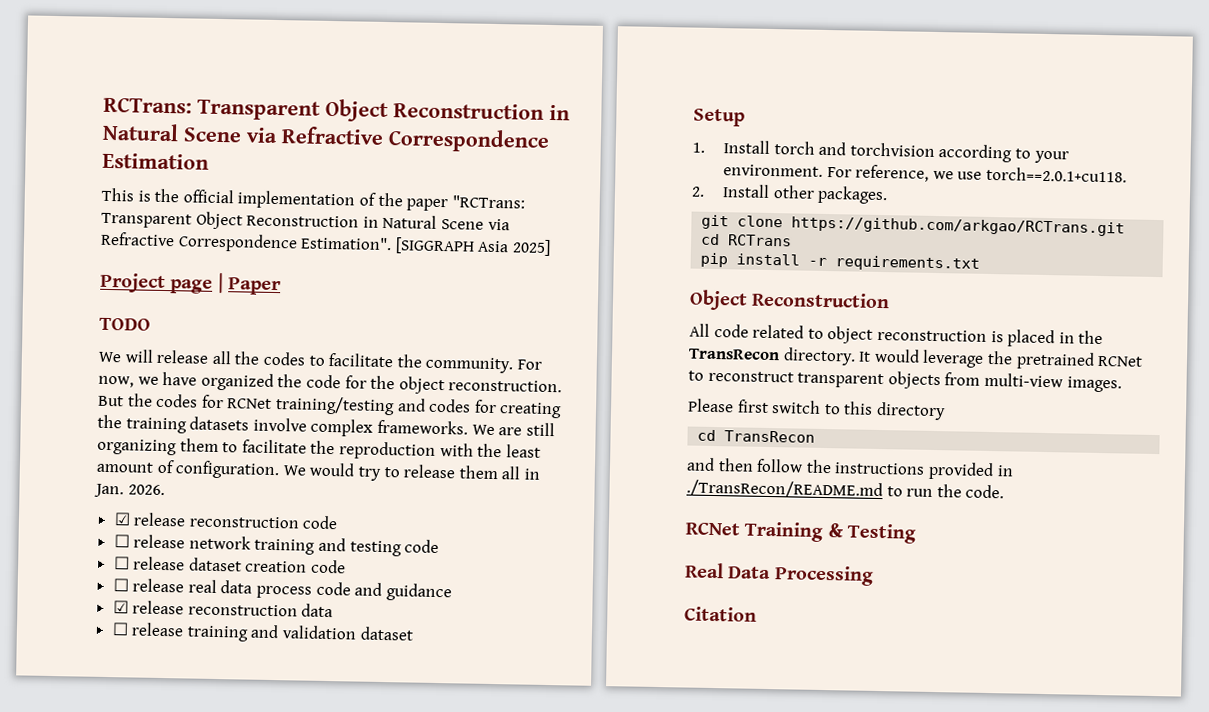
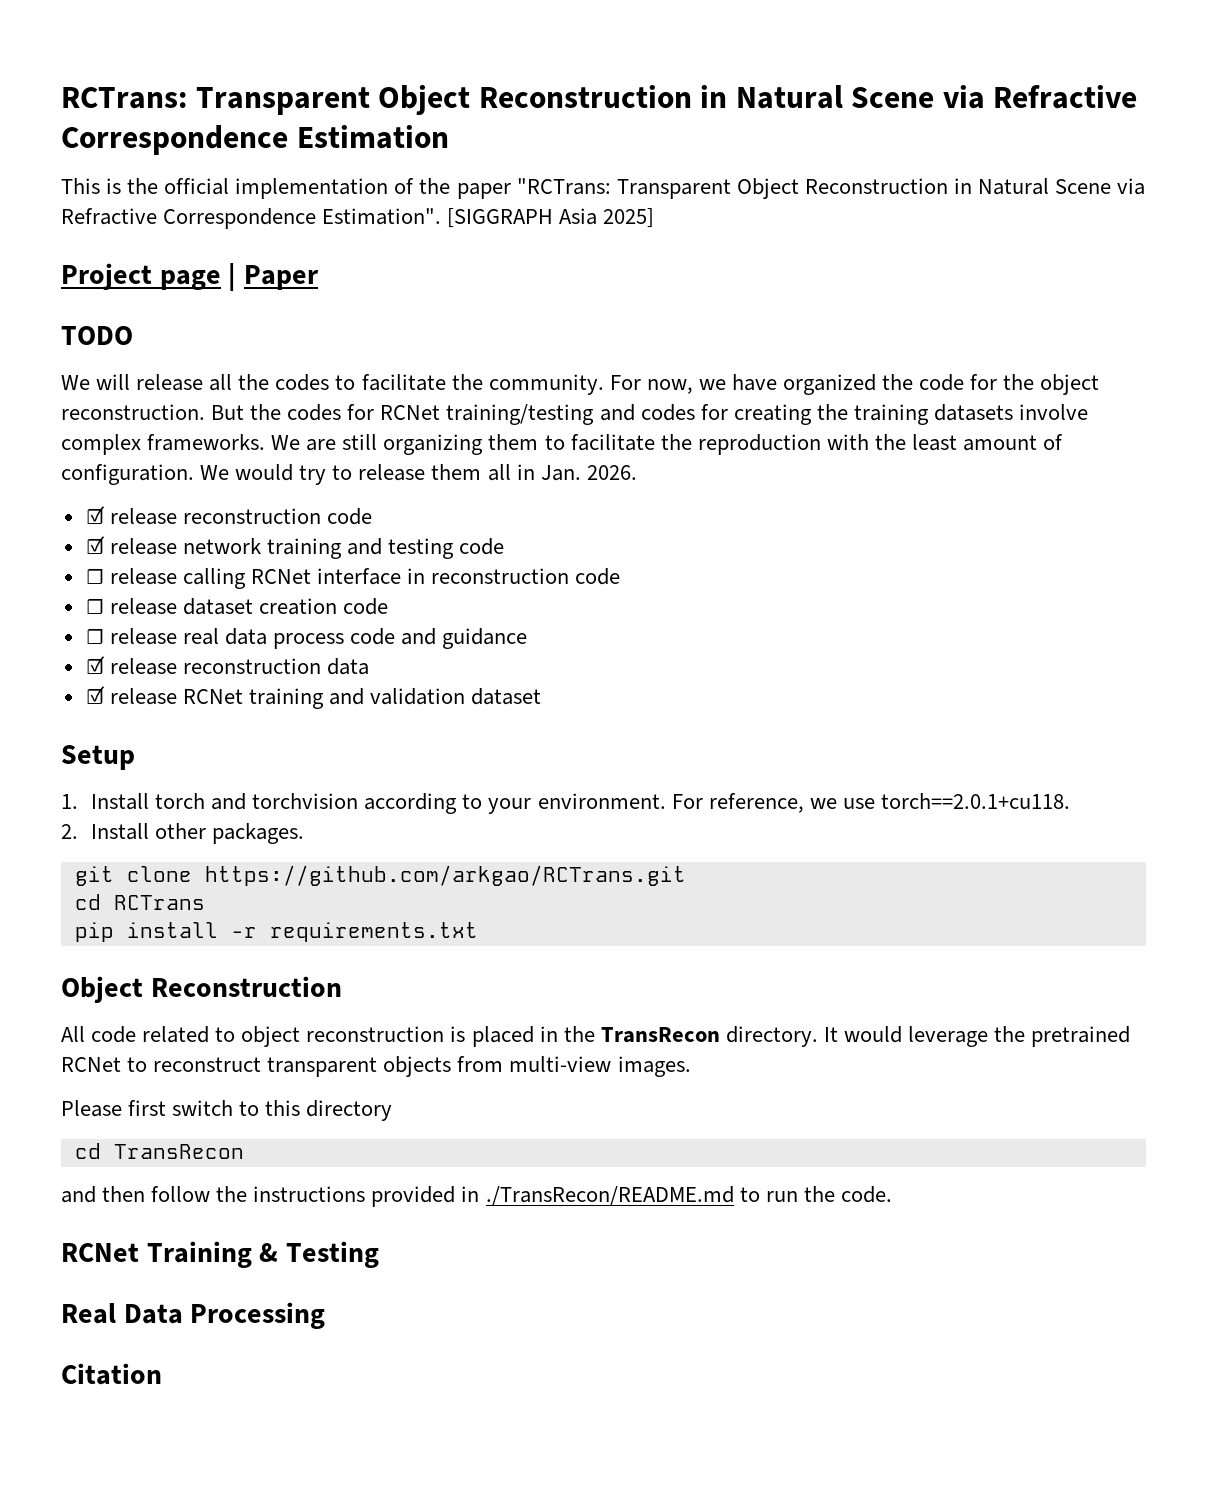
[113,534,130,548] ☐ -> [85,536,105,554] ☑
(440, 546) none -> [85,568,621,589] // ☐ release calling RCNet interface in reconstruction code
[111,622,185,637] ☐ release -> [85,686,243,705] ☑ release RCNet

